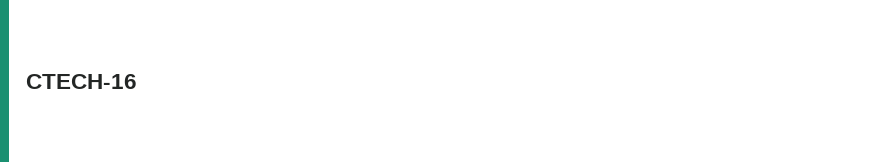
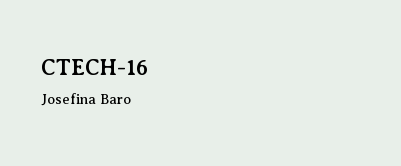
(137, 81) none -> [41,93,131,106] // Josefina Baro

